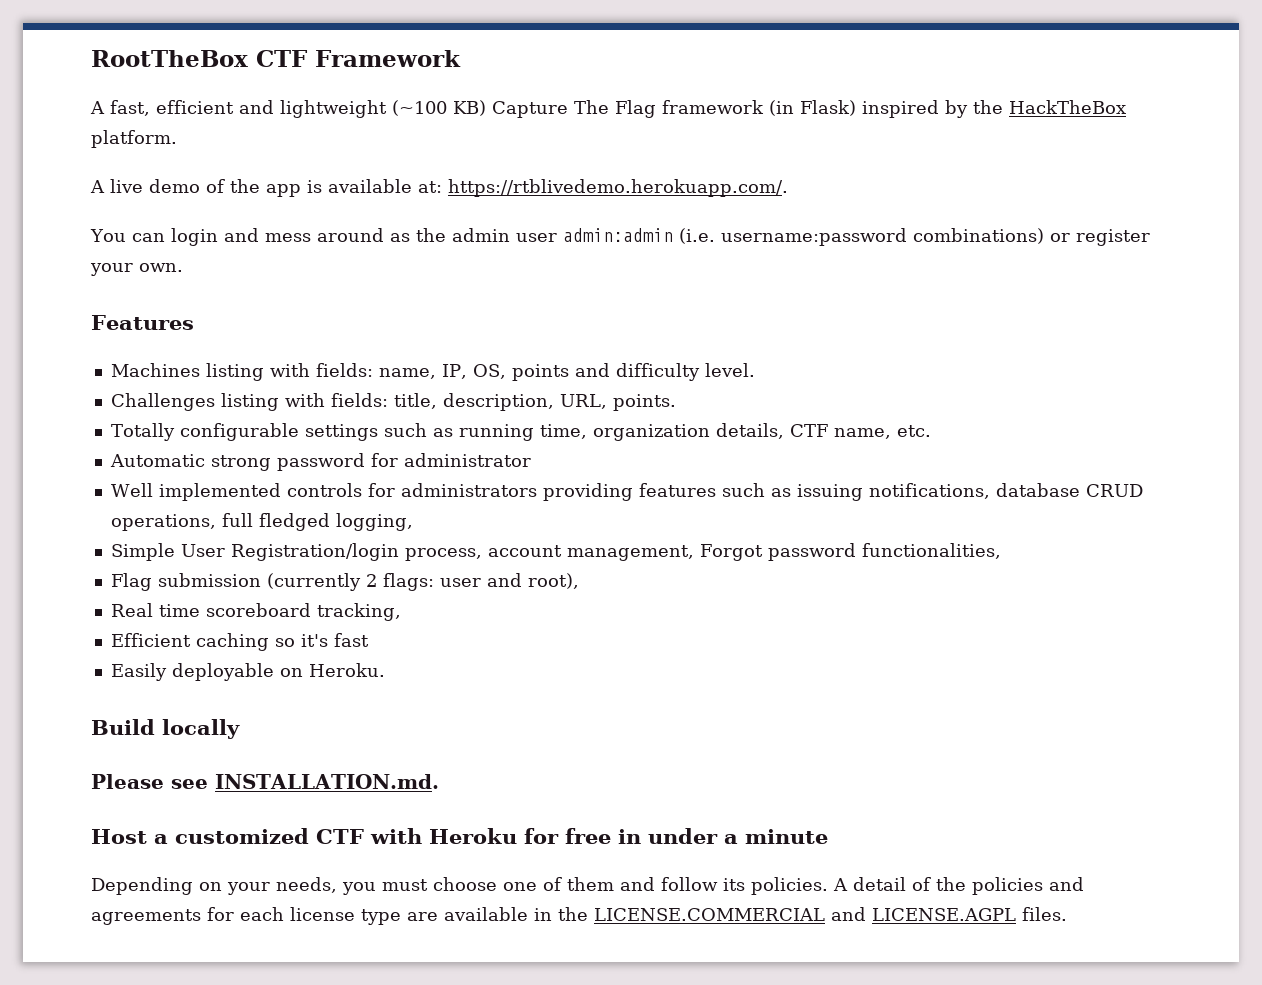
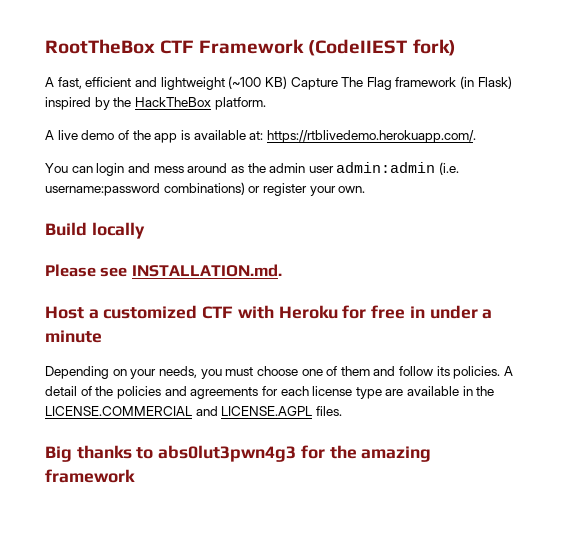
(461, 58) none -> [308,39,456,56] (CodeIIEST fork)
[91,315,194,330] [110,363,755,381] [110,393,676,411] [110,423,931,441] [109,453,531,471] [110,483,1143,501] [110,513,413,531] [110,543,1001,561] [110,573,579,591] [110,603,401,621] [110,633,369,651] [110,663,385,681] // Features // Machines listing with fields: name, IP, OS, points and difficulty level. // Challenges listing with fields: title, description, URL, points. // Totally configurable settings such as running time, organization details, CTF name, etc. // Automatic strong password for administrator // Well implemented controls for administrators providing features such as issuing notifications, database CRUD operations, full fledged logging, // Simple User Registration/login process, account management, Forgot password functionalities, // Flag submission (currently 2 flags: user and root), // Real time scoreboard tracking, // Efficient caching so it's fast // Easily deployable on Heroku. -> (366, 189) none
(1067, 914) none -> [45,445,432,462] [45,469,135,483] // Big thanks to abs0lut3pwn4g3 for the amazing framework

